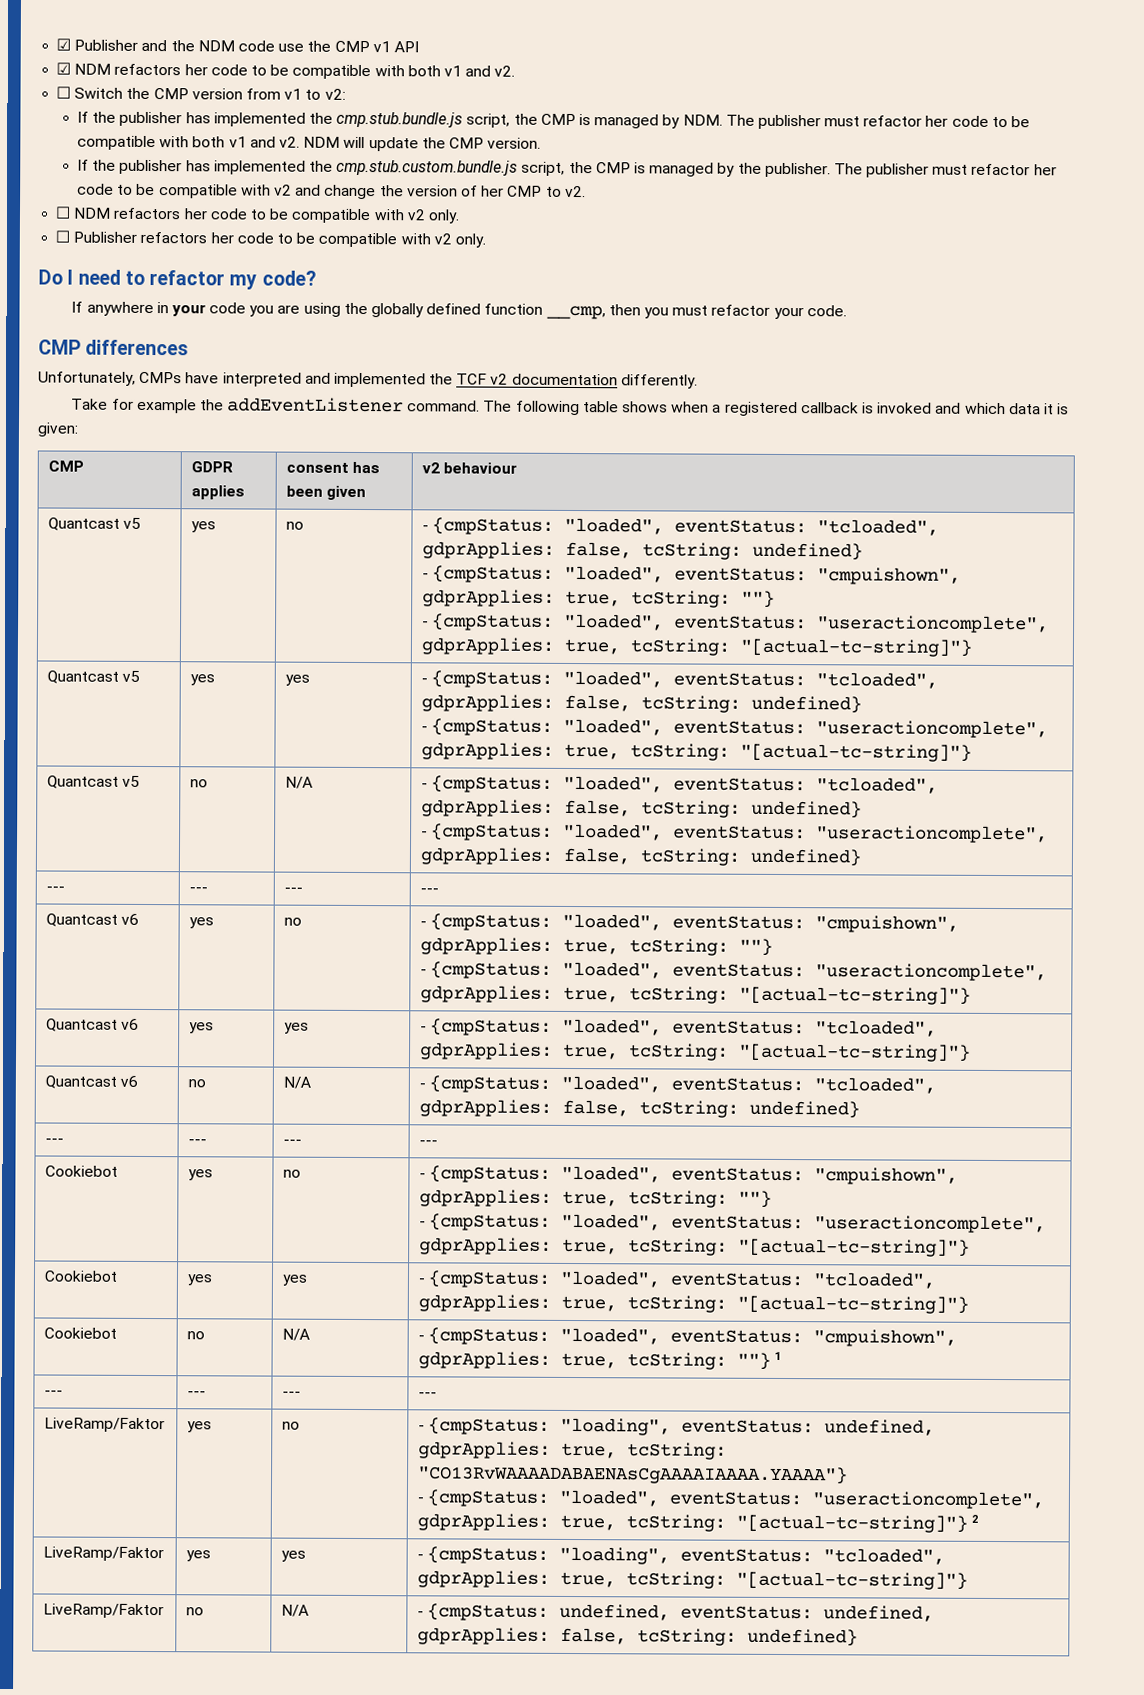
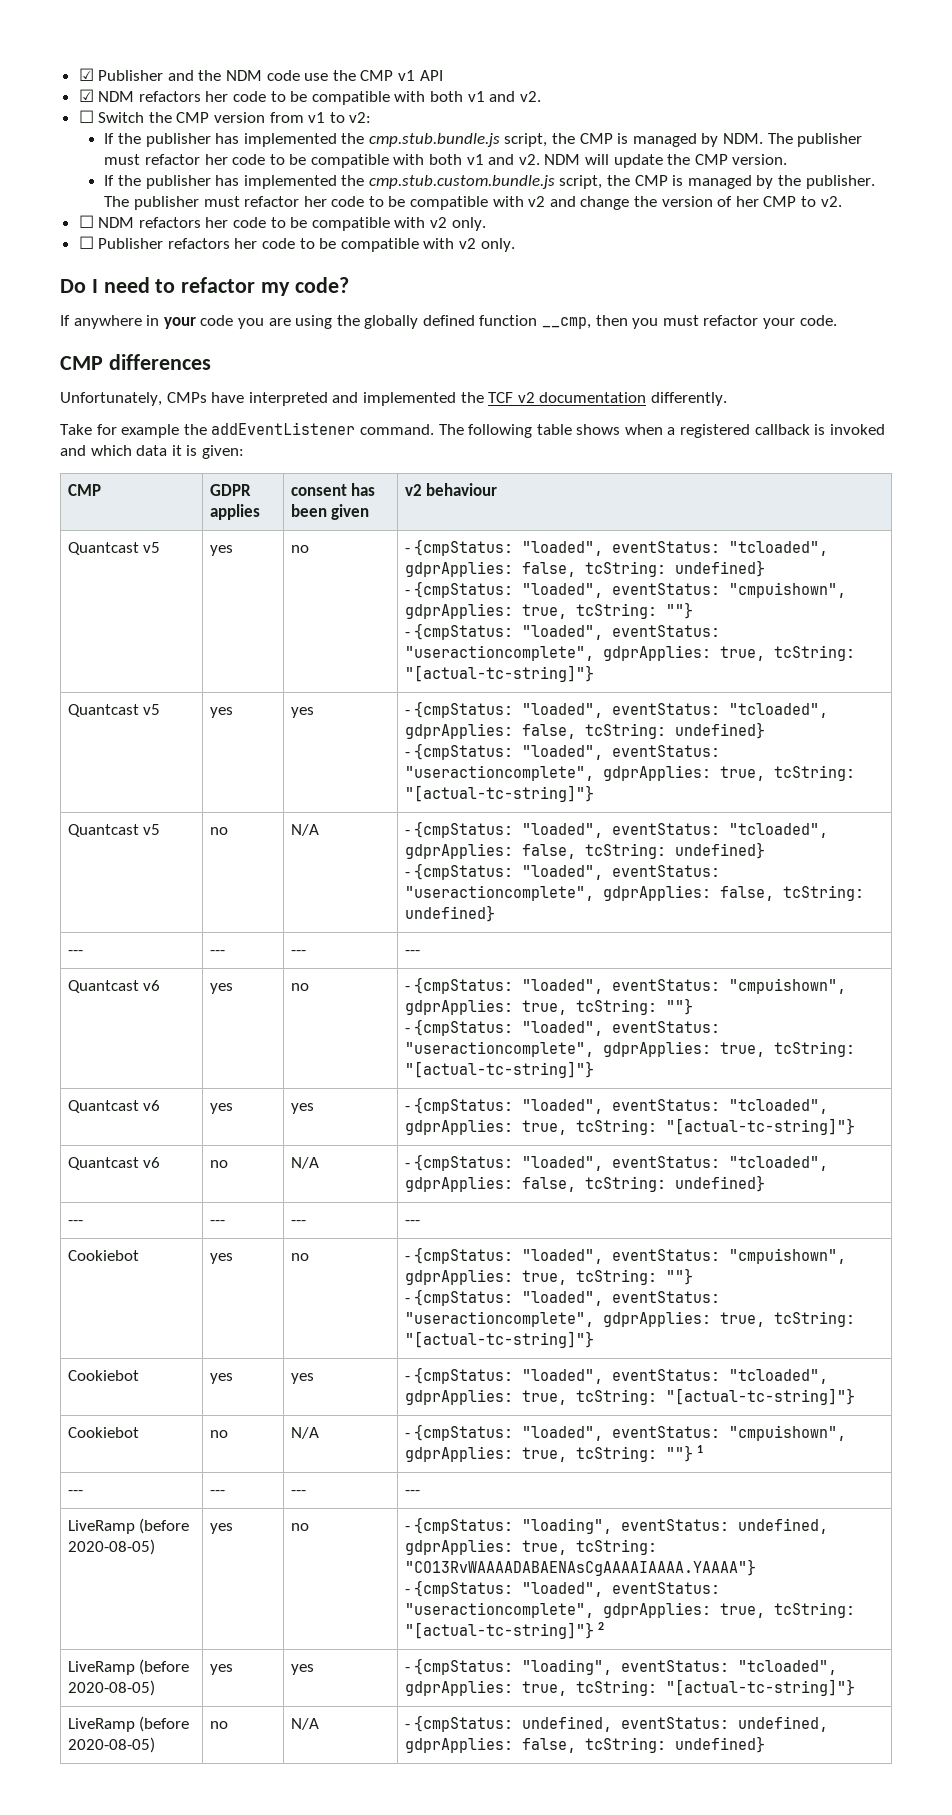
[44,1417,166,1433] LiveRamp/Faktor -> [67,1518,190,1534] [67,1539,155,1555] LiveRamp (before 2020-08-05)
[43,1546,165,1562] LiveRamp/Faktor -> [67,1659,190,1675] [67,1680,155,1696] LiveRamp (before 2020-08-05)
[43,1603,165,1619] LiveRamp/Faktor -> [67,1716,190,1732] [67,1737,155,1753] LiveRamp (before 2020-08-05)

